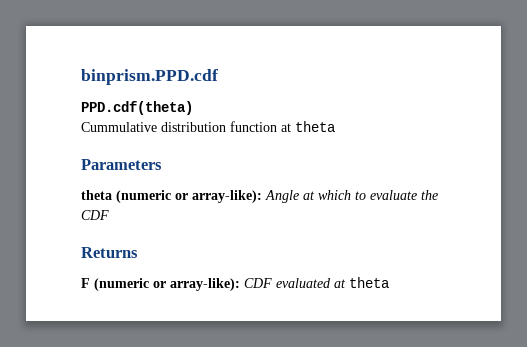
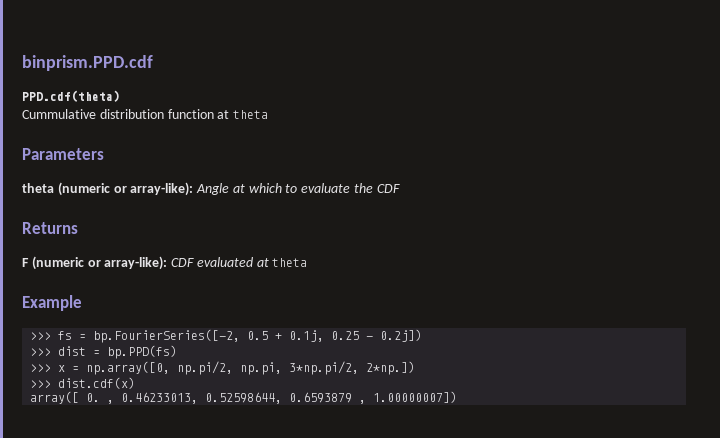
(389, 282) none -> [22,295,82,311] [30,329,423,343] [30,345,178,359] [30,361,416,375] [30,377,136,389] [30,391,458,404] // Example // >>> fs = bp.FourierSeries([-2, 0.5 + 0.1j, 0.25 - 0.2j]) // >>> dist = bp.PPD(fs) // >>> x = np.array([0, np.pi/2, np.pi, 3*np.pi/2, 2*np.]) // >>> dist.cdf(x) // array([ 0. , 0.46233013, 0.52598644, 0.6593879 , 1.00000007])

